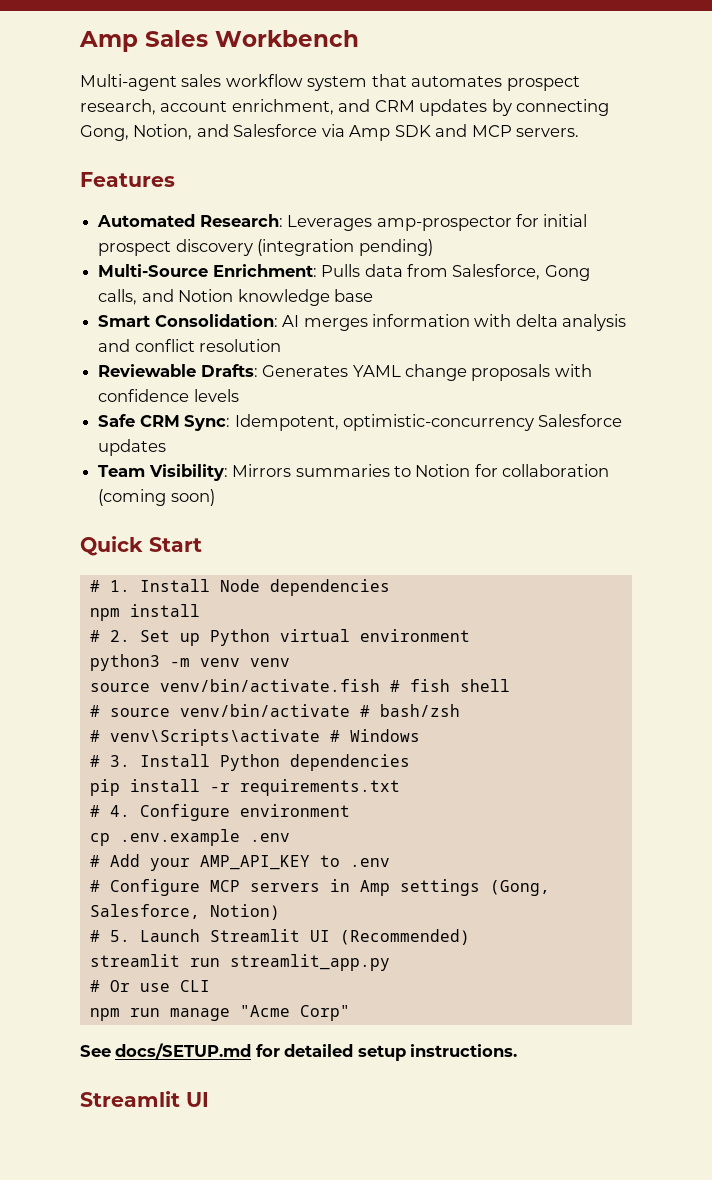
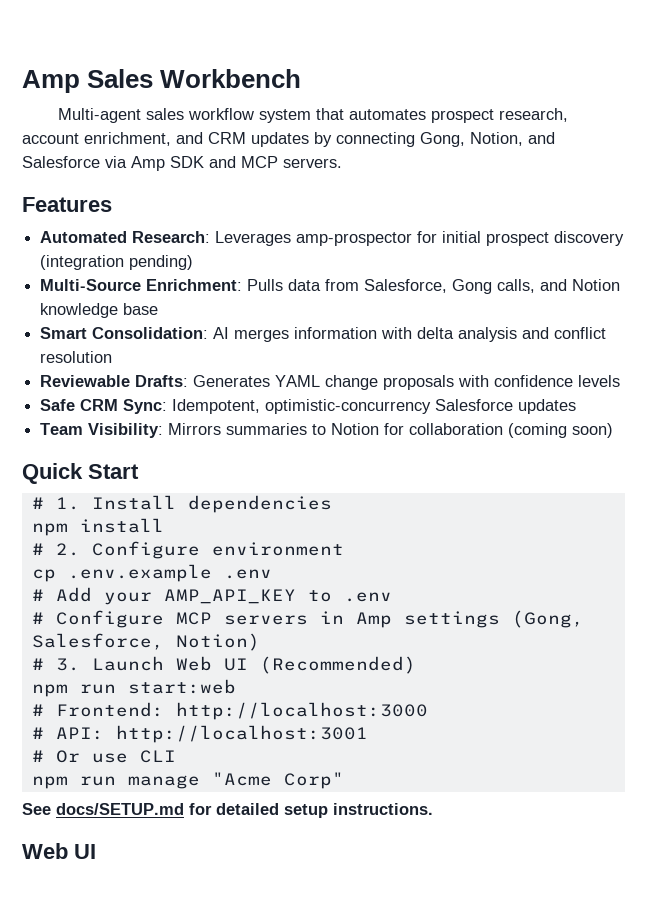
[219,579,260,592] Node -> (176, 502) none
[139,629,470,646] [89,654,290,671] [89,679,510,692] [89,704,460,717] [89,729,420,746] [89,754,410,771] [89,779,400,796] [89,805,130,817] Set up Python virtual environment // python3 -m venv venv // source venv/bin/activate.fish # fish shell // # source venv/bin/activate # bash/zsh // # venv\Scripts\activate # Windows // # 3. Install Python dependencies // pip install -r requirements.txt // # 4. -> (80, 549) none
[109,929,300,942] 5. Launch Streamlit -> [55,656,212,671] 3. Launch Web
[89,954,390,971] streamlit run streamlit_app.py -> [31,679,236,697] [31,702,428,720] [31,725,368,743] npm run start:web // # Frontend: http://localhost:3000 // # API: http://localhost:3001
[80,1091,180,1107] Streamlit -> [22,843,68,859] Web

